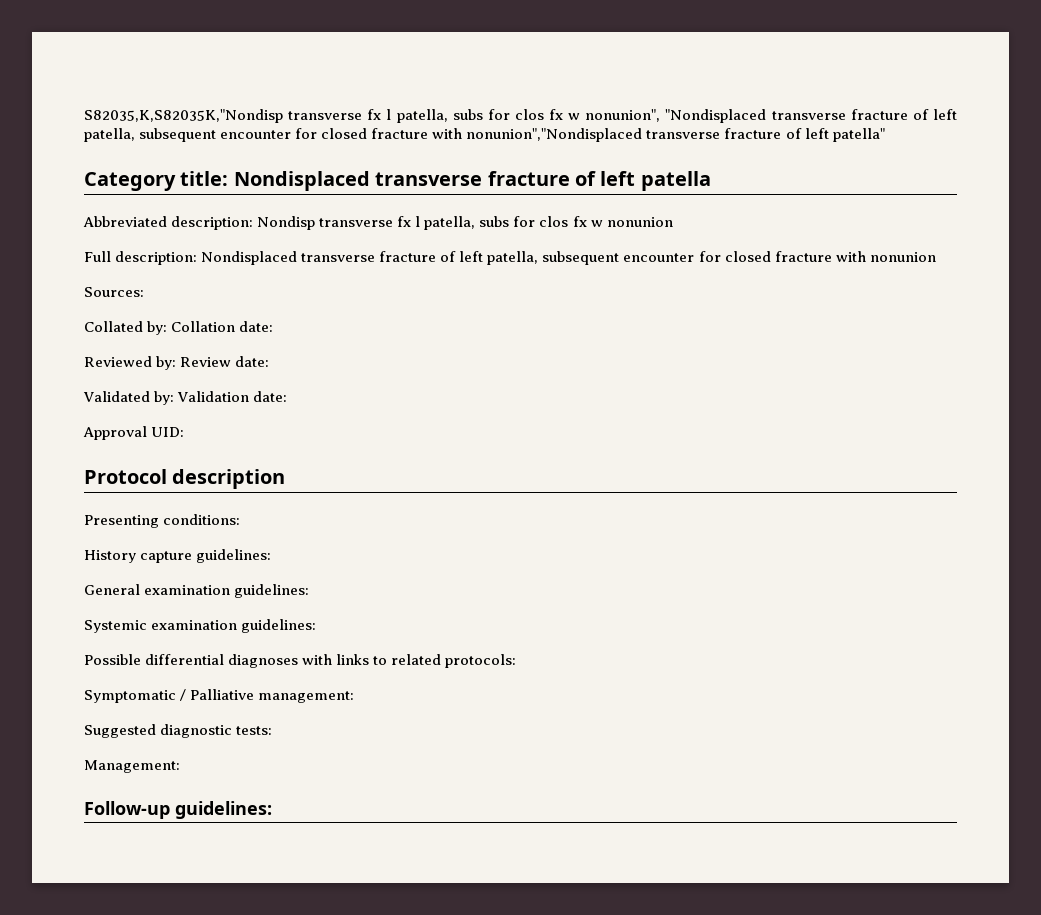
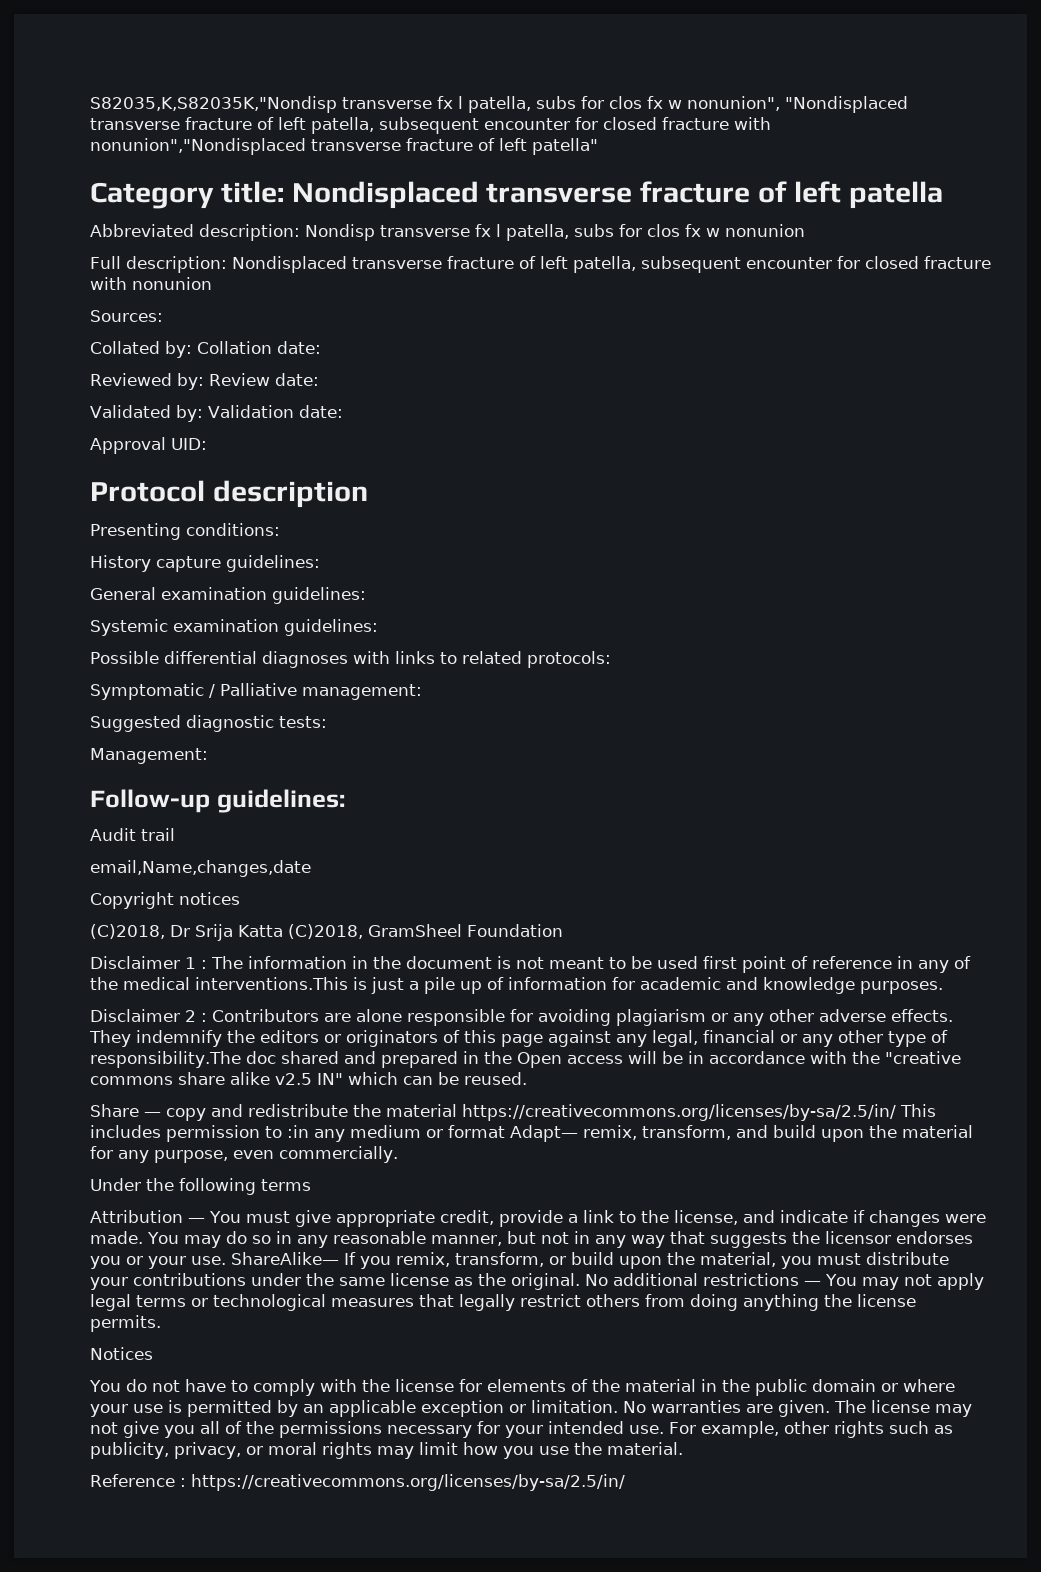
(272, 810) none -> [90,828,175,841] [90,860,311,877] [90,892,240,909] [90,924,563,941] [90,956,971,973] [90,977,943,994] [90,1009,953,1026] [89,1030,948,1047] [90,1051,961,1068] [90,1072,527,1085] [90,1104,936,1121] [90,1125,973,1142] [90,1146,398,1163] [90,1178,311,1195] [90,1210,986,1227] [90,1231,973,1248] [90,1252,949,1269] [90,1273,984,1290] [90,1294,916,1311] [90,1315,161,1332] [90,1347,153,1360] [89,1379,955,1396] [90,1400,972,1417] [90,1421,953,1438] [90,1442,683,1459] [90,1474,625,1491] // Audit trail // email,Name,changes,date // Copyright notices // (C)2018, Dr Srija Katta (C)2018, GramSheel Foundation // Disclaimer 1 : The information in the document is not meant to be used first point of reference in any of the medical interventions.This is just a pile up of information for academic and knowledge purposes. // Disclaimer 2 : Contributors are alone responsible for avoiding plagiarism or any other adverse effects. They indemnify the editors or originators of this page against any legal, financial or any other type of responsibility.The doc shared and prepared in the Open access will be in accordance with the "creative commons share alike v2.5 IN" which can be reused. // Share — copy and redistribute the material https://creativecommons.org/licenses/by-sa/2.5/in/ This includes permission to :in any medium or format Adapt— remix, transform, and build upon the material for any purpose, even commercially. // Under the following terms // Attribution — You must give appropriate credit, provide a link to the license, and indicate if changes were made. You may do so in any reasonable manner, but not in any way that suggests the licensor endorses you or your use. ShareAlike— If you remix, transform, or build upon the material, you must distribute your contributions under the same license as the original. No additional restrictions — You may not apply legal terms or technological measures that legally restrict others from doing anything the license permits. // Notices // You do not have to comply with the license for elements of the material in the public domain or where your use is permitted by an applicable exception or limitation. No warranties are given. The license may not give you all of the permissions necessary for your intended use. For example, other rights such as publicity, privacy, or moral rights may limit how you use the material. // Reference : https://creativecommons.org/licenses/by-sa/2.5/in/

